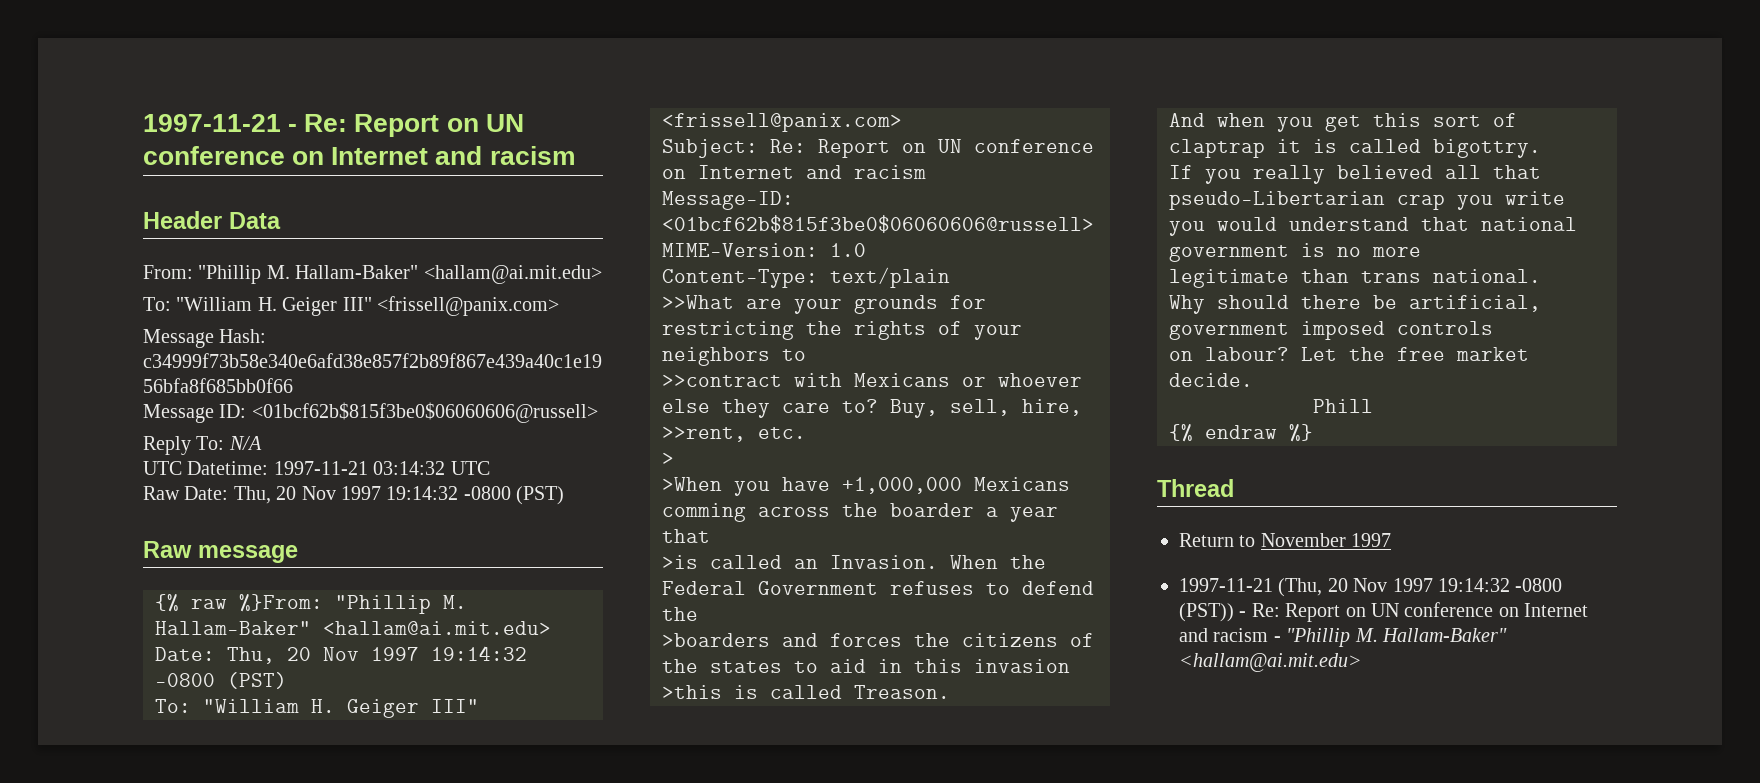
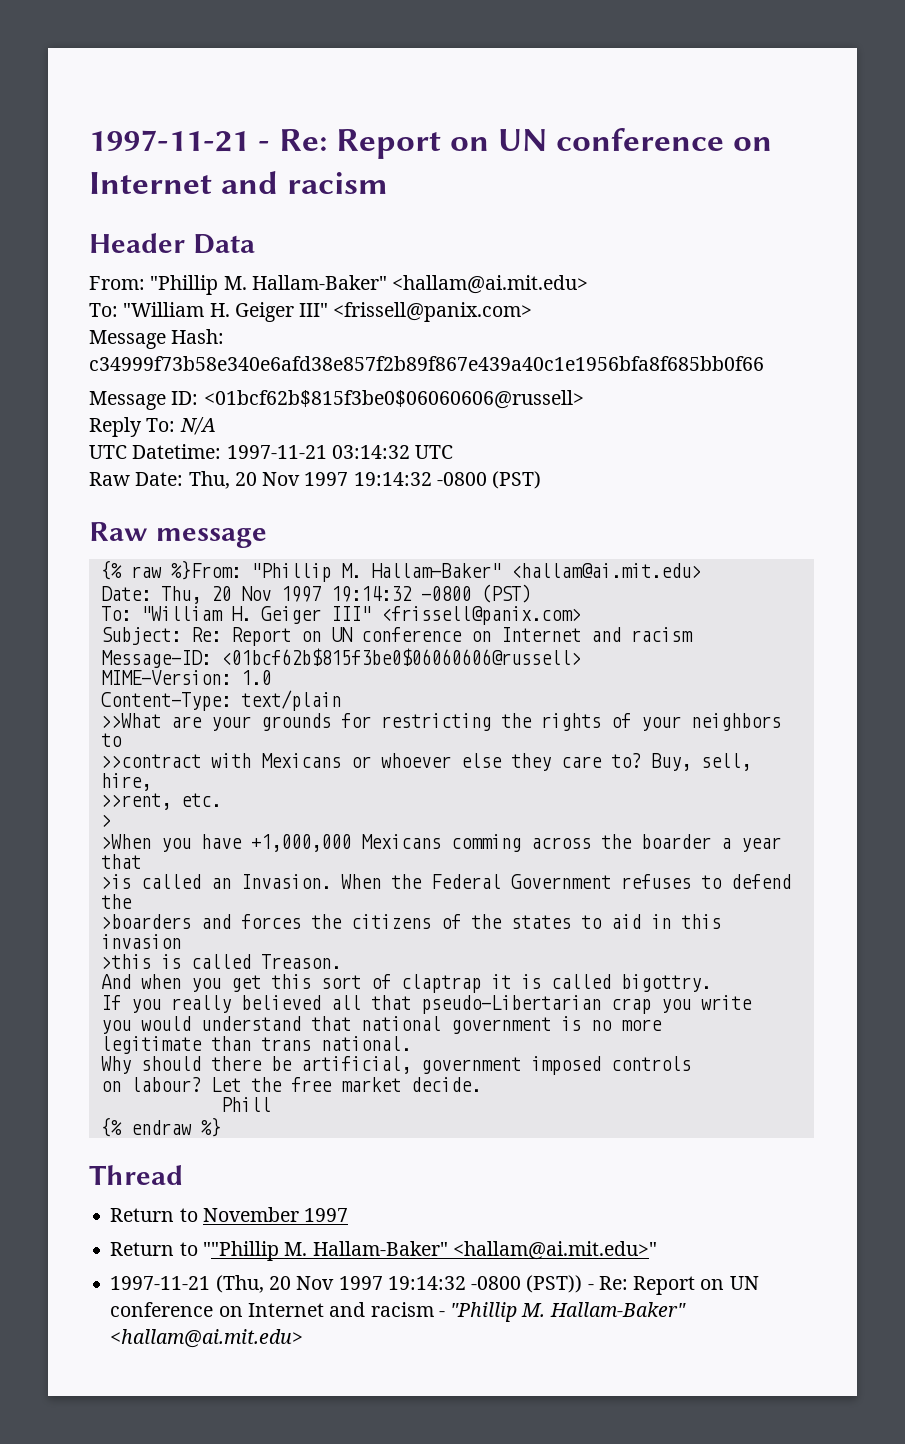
(1392, 540) none -> [110,1241,657,1261] // Return to ""Phillip M. Hallam-Baker" <hallam@ai.mit.edu>"

